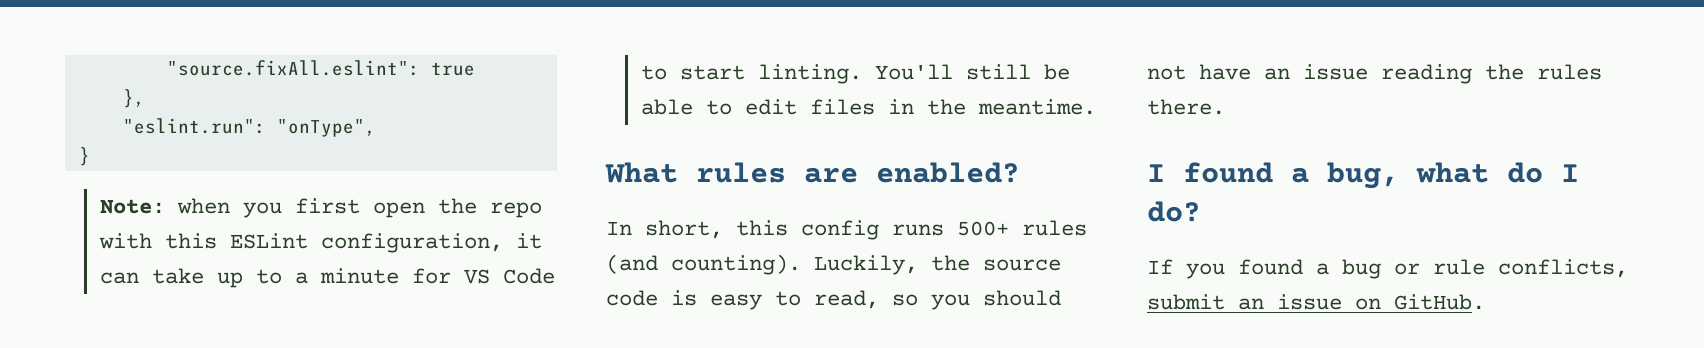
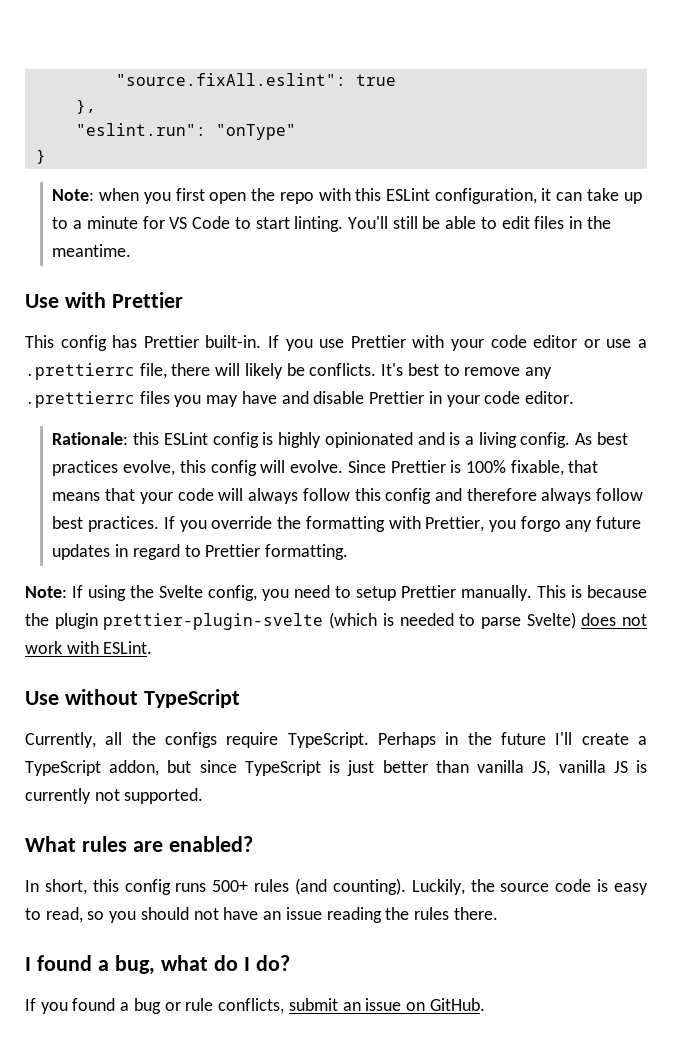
[276,119,376,137] "onType", -> [215,124,296,140] "onType"
(1096, 107) none -> [25,292,183,308] [25,335,648,351] [25,363,552,380] [25,391,574,408] [52,432,628,448] [52,460,599,476] [52,488,644,504] [52,516,642,532] [52,544,349,560] [25,585,647,601] [25,612,647,630] [25,641,153,654] [25,689,240,708] [25,732,648,748] [25,760,648,776] [25,788,204,804] // Use with Prettier // This config has Prettier built-in. If you use Prettier with your code editor or use a .prettierrc file, there will likely be conflicts. It's best to remove any .prettierrc files you may have and disable Prettier in your code editor. // Rationale: this ESLint config is highly opinionated and is a living config. As best practices evolve, this config will evolve. Since Prettier is 100% fixable, that means that your code will always follow this config and therefore always follow best practices. If you override the formatting with Prettier, you forgo any future updates in regard to Prettier formatting. // Note: If using the Svelte config, you need to setup Prettier manually. This is because the plugin prettier-plugin-svelte (which is needed to parse Svelte) does not work with ESLint. // Use without TypeScript // Currently, all the configs require TypeScript. Perhaps in the future I'll create a TypeScript addon, but since TypeScript is just better than vanilla JS, vanilla JS is currently not supported.

